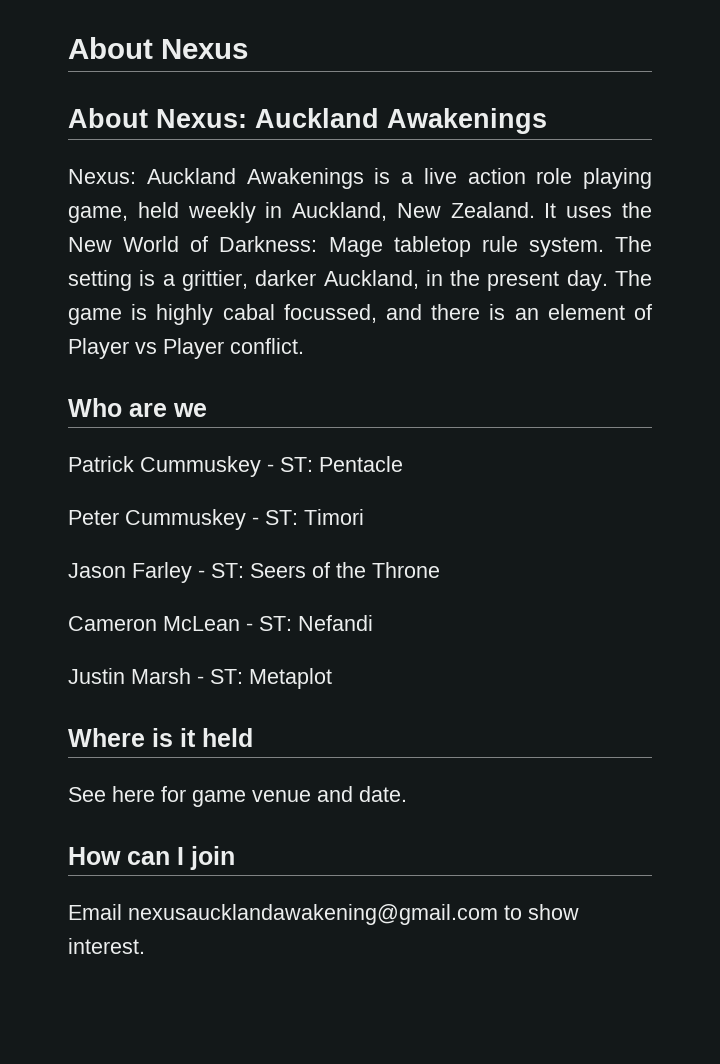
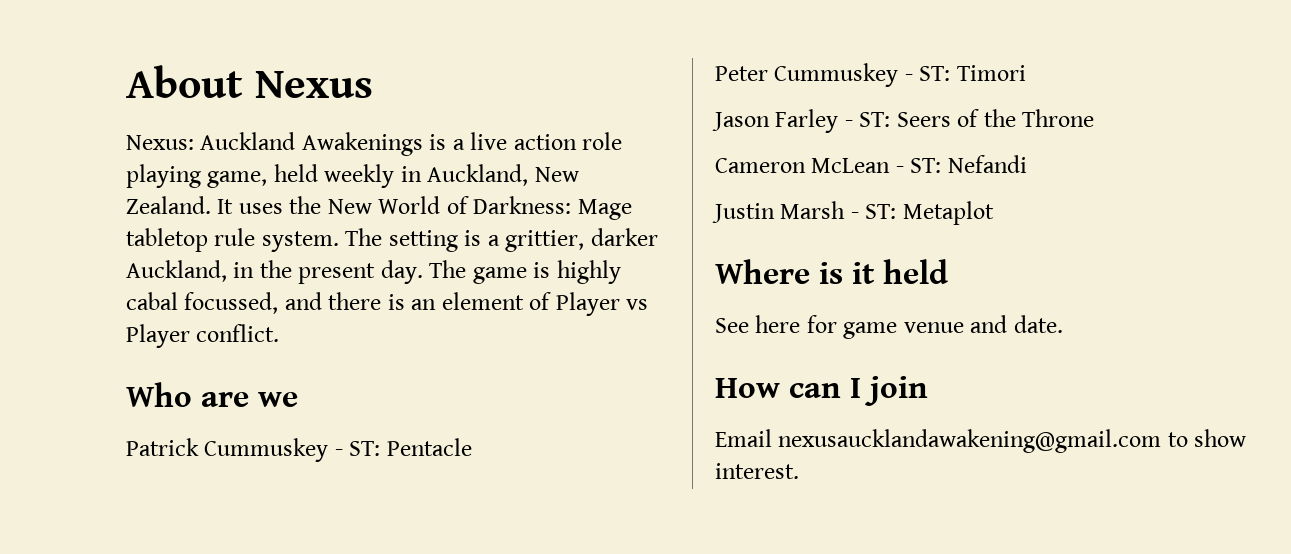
[68,108,547,134] // About Nexus: Auckland Awakenings -> (373, 84) none

